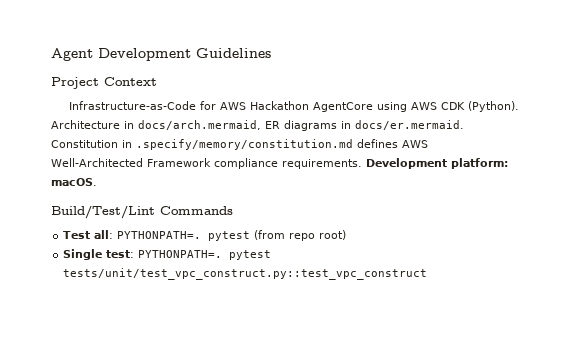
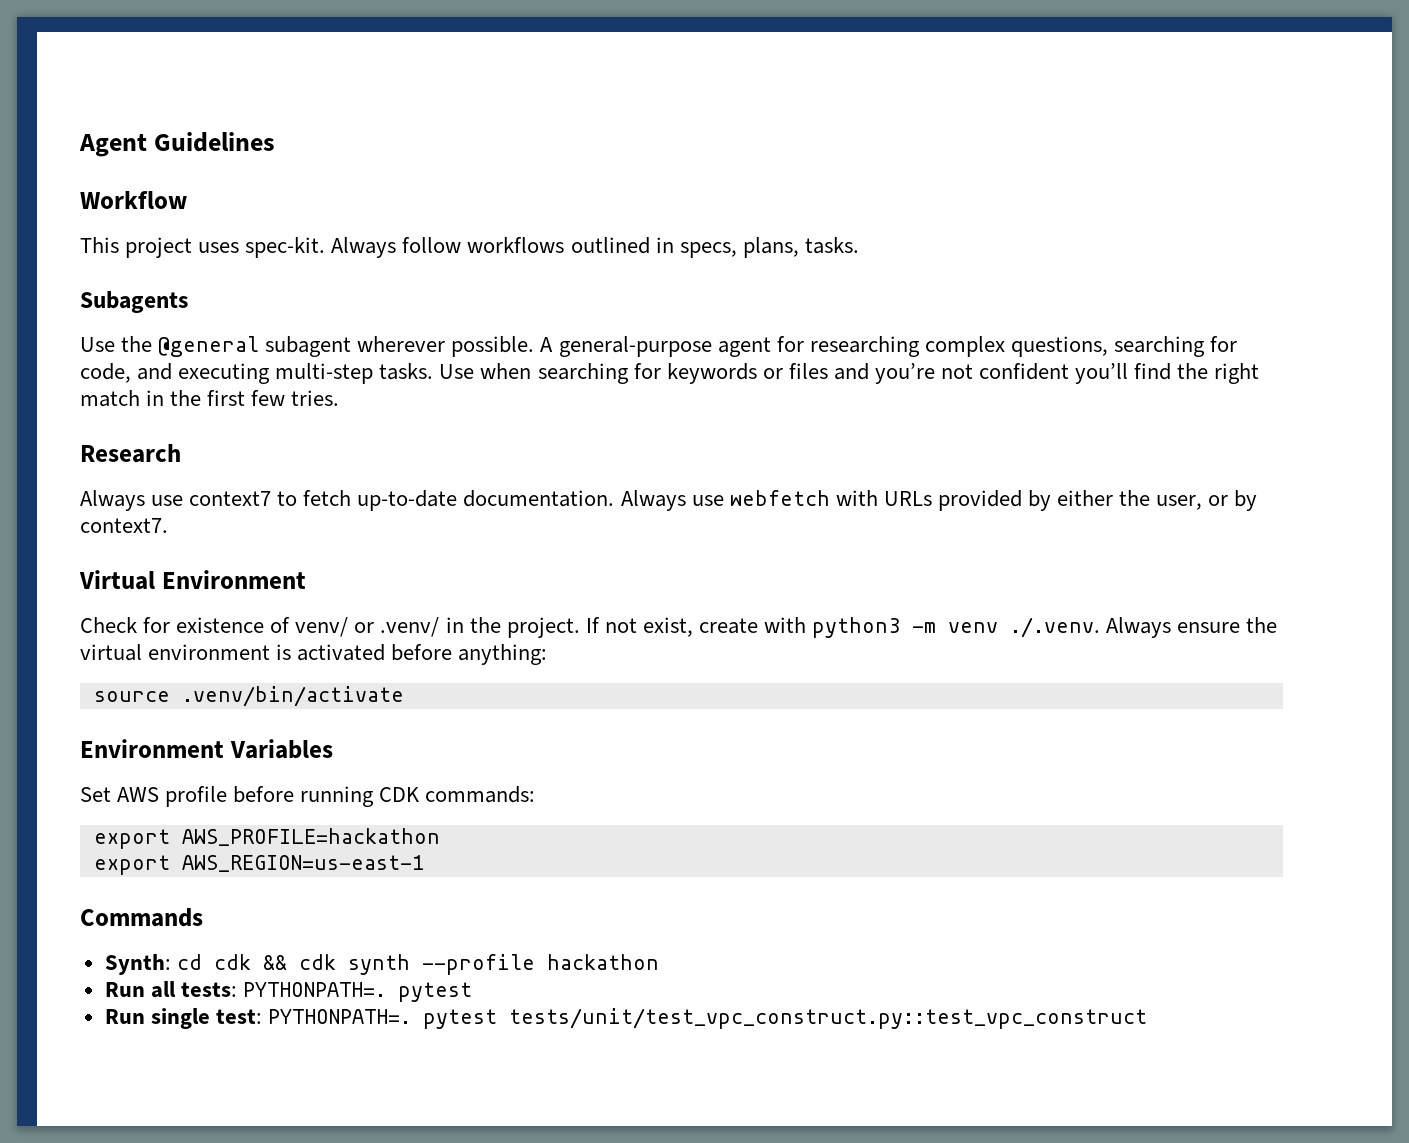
[98,48,191,61] Development -> (147, 145) none
[51,77,157,89] [68,101,519,112] [51,120,464,131] [51,139,428,150] [51,158,508,169] [51,178,97,186] [51,205,233,219] [63,230,347,241] [63,249,103,260] Project Context // Infrastructure-as-Code for AWS Hackathon AgentCore using AWS CDK (Python). Architecture in docs/arch.mermaid, ER diagrams in docs/er.mermaid. Constitution in .specify/memory/constitution.md defines AWS Well-Architected Framework compliance requirements. Development platform: macOS. // Build/Test/Lint Commands // Test all: PYTHONPATH=. pytest (from repo root) // Single -> [80,191,187,209] [80,237,859,258] [80,291,188,313] [80,336,1238,357] [80,363,1260,384] [80,390,340,407] [80,444,181,463] [80,490,1258,511] [80,518,168,533] [79,570,306,590] [80,617,1278,638] [80,644,548,665] [93,686,404,707] [80,739,333,759] [80,786,536,807] [93,828,440,849] [93,855,424,875] [80,908,203,927] [104,954,659,975] [104,981,472,1002] [104,1008,210,1029] Workflow // This project uses spec-kit. Always follow workflows outlined in specs, plans, tasks. // Subagents // Use the @general subagent wherever possible. A general-purpose agent for researching complex questions, searching for code, and executing multi-step tasks. Use when searching for keywords or files and you’re not confident you’ll find the right match in the first few tries. // Research // Always use context7 to fetch up-to-date documentation. Always use webfetch with URLs provided by either the user, or by context7. // Virtual Environment // Check for existence of venv/ or .venv/ in the project. If not exist, create with python3 -m venv ./.venv. Always ensure the virtual environment is activated before anything: // source .venv/bin/activate // Environment Variables // Set AWS profile before running CDK commands: // export AWS_PROFILE=hackathon // export AWS_REGION=us-east-1 // Commands // Synth: cd cdk && cdk synth --profile hackathon // Run all tests: PYTHONPATH=. pytest // Run single

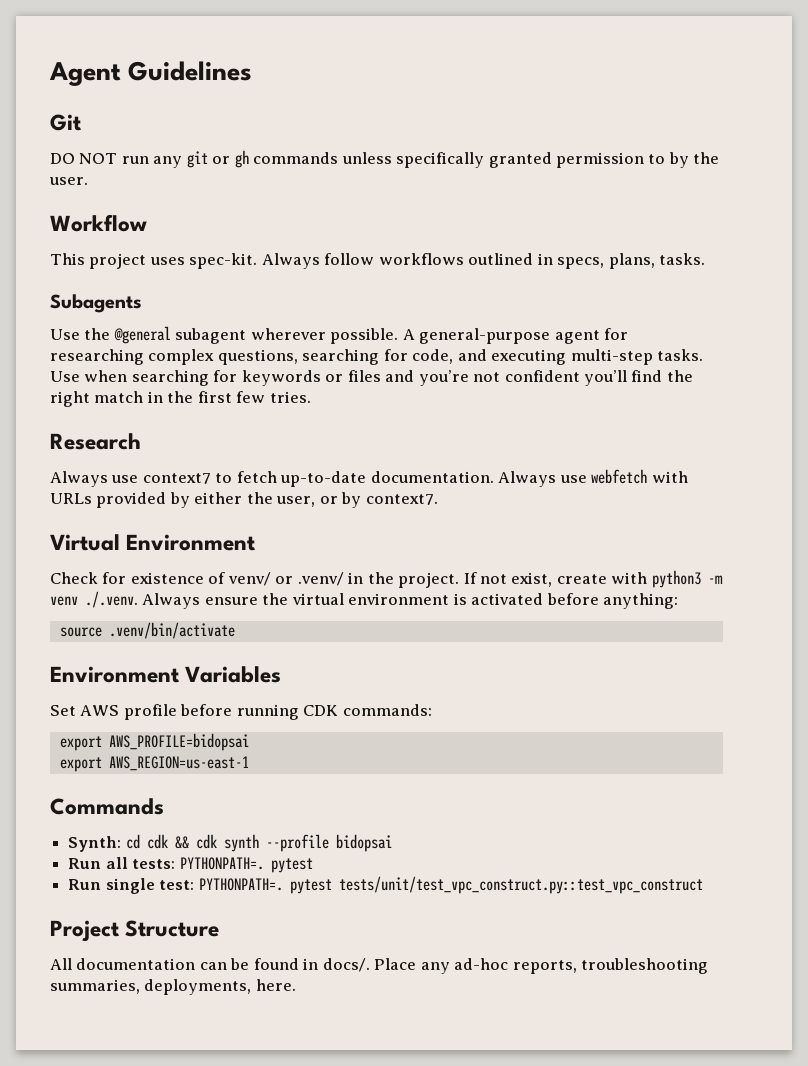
(276, 142) none -> [50,114,81,131] [50,150,720,168] [49,177,88,185] // Git // DO NOT run any git or gh commands unless specifically granted permission to by the user.
[181,828,440,846] AWS_PROFILE=hackathon -> [108,733,249,751] AWS_PROFILE=bidopsai
[546,954,659,970] hackathon -> [335,834,392,852] bidopsai
(1147, 1018) none -> [50,920,220,942] [50,958,709,974] [50,979,296,995] // Project Structure // All documentation can be found in docs/. Place any ad-hoc reports, troubleshooting summaries, deployments, here.

